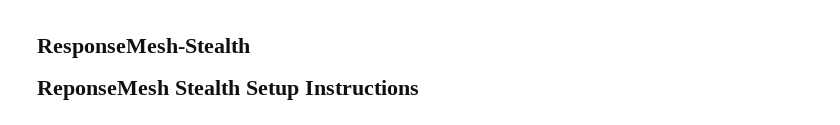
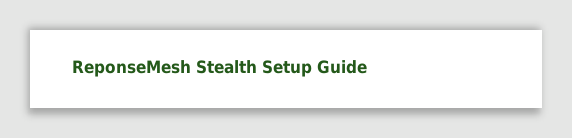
[37,38,250,58] ResponseMesh-Stealth // -> (72, 68) none
[305,80,419,95] Instructions -> [317,60,367,74] Guide

